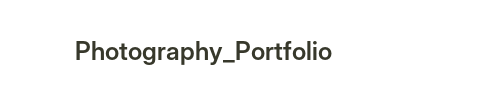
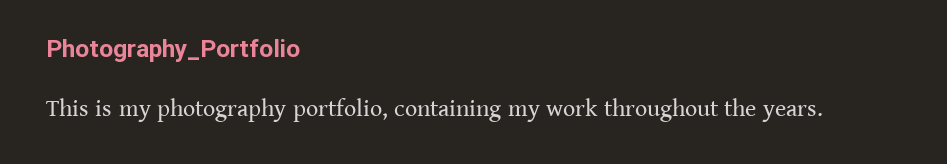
(332, 53) none -> [46,98,823,122] // This is my photography portfolio, containing my work throughout the years.

